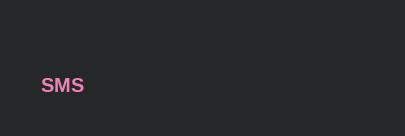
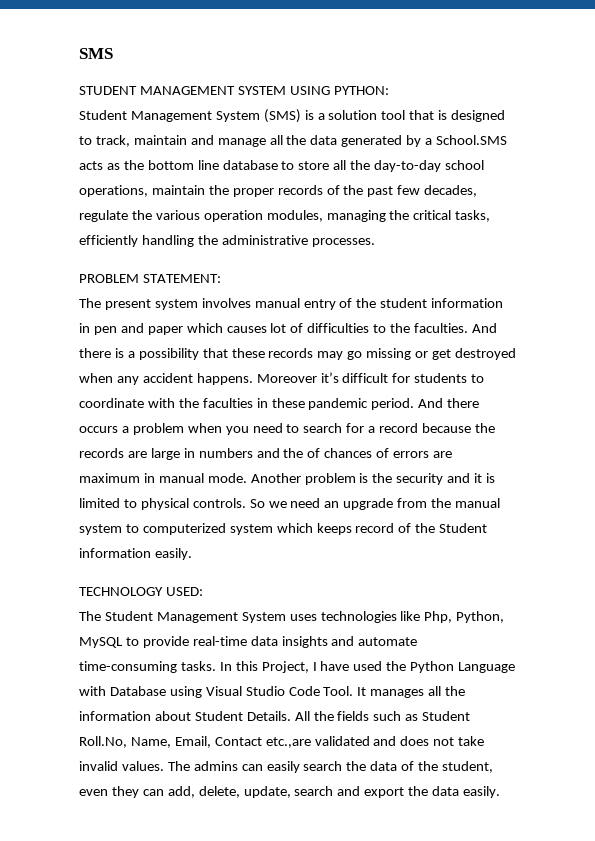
(84, 85) none -> [79,86,389,95] [79,109,506,123] [79,135,508,147] [79,160,485,172] [79,185,478,197] [79,210,491,222] [79,235,375,247] [79,274,221,283] [79,298,504,310] [79,323,497,335] [79,348,516,360] [79,372,485,385] [79,398,480,410] [79,423,495,435] [79,448,453,460] [79,473,496,485] [79,498,501,510] [79,523,488,535] [79,548,192,560] [79,587,203,596] [79,611,505,623] [79,636,418,648] [79,661,516,673] [79,686,466,698] [79,711,471,721] [79,736,485,748] [79,761,494,773] [79,786,501,798] // STUDENT MANAGEMENT SYSTEM USING PYTHON: // Student Management System (SMS) is a solution tool that is designed to track, maintain and manage all the data generated by a School.SMS acts as the bottom line database to store all the day-to-day school operations, maintain the proper records of the past few decades, regulate the various operation modules, managing the critical tasks, efficiently handling the administrative processes. // PROBLEM STATEMENT: // The present system involves manual entry of the student information in pen and paper which causes lot of difficulties to the faculties. And there is a possibility that these records may go missing or get destroyed when any accident happens. Moreover it’s difficult for students to coordinate with the faculties in these pandemic period. And there occurs a problem when you need to search for a record because the records are large in numbers and the of chances of errors are maximum in manual mode. Another problem is the security and it is limited to physical controls. So we need an upgrade from the manual system to computerized system which keeps record of the Student information easily. // TECHNOLOGY USED: // The Student Management System uses technologies like Php, Python, MySQL to provide real-time data insights and automate time-consuming tasks. In this Project, I have used the Python Language with Database using Visual Studio Code Tool. It manages all the information about Student Details. All the fields such as Student Roll.No, Name, Email, Contact etc.,are validated and does not take invalid values. The admins can easily search the data of the student, even they can add, delete, update, search and export the data easily.

